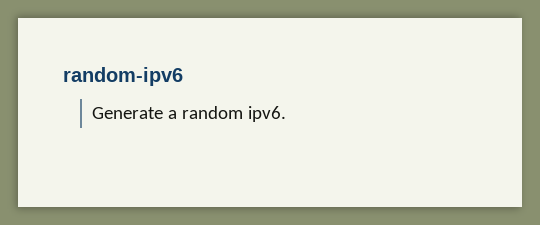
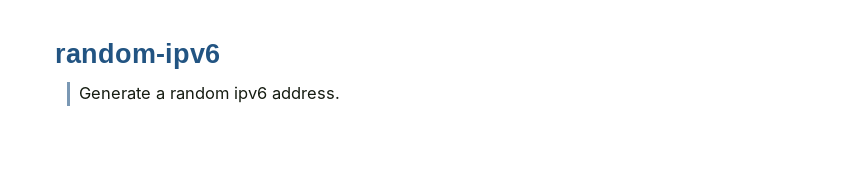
[248,106,287,122] ipv6. -> [233,86,340,103] ipv6 address.

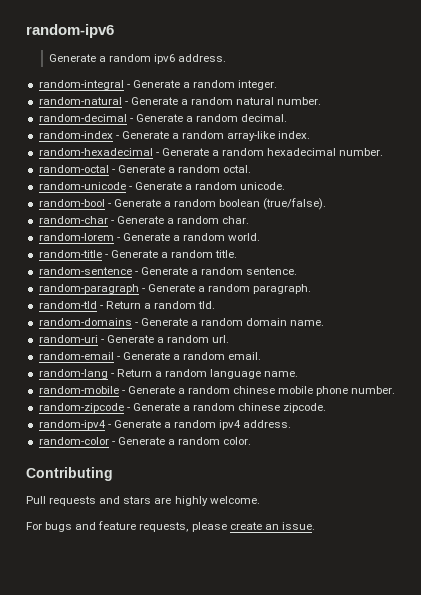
(340, 93) none -> [38,80,278,90] [38,97,322,105] [38,114,288,122] [38,131,311,141] [38,148,384,156] [38,165,252,173] [38,182,286,190] [38,198,327,210] [38,216,250,224] [38,233,261,241] [38,250,238,258] [38,267,298,275] [38,284,312,294] [38,301,216,309] [38,318,325,326] [38,335,230,343] [38,352,262,360] [38,369,299,379] [38,386,396,396] [38,403,327,413] [38,420,292,430] [38,437,252,445] [26,467,113,481] [26,496,260,506] [26,521,315,532] // random-integral - Generate a random integer. // random-natural - Generate a random natural number. // random-decimal - Generate a random decimal. // random-index - Generate a random array-like index. // random-hexadecimal - Generate a random hexadecimal number. // random-octal - Generate a random octal. // random-unicode - Generate a random unicode. // random-bool - Generate a random boolean (true/false). // random-char - Generate a random char. // random-lorem - Generate a random world. // random-title - Generate a random title. // random-sentence - Generate a random sentence. // random-paragraph - Generate a random paragraph. // random-tld - Return a random tld. // random-domains - Generate a random domain name. // random-uri - Generate a random url. // random-email - Generate a random email. // random-lang - Return a random language name. // random-mobile - Generate a random chinese mobile phone number. // random-zipcode - Generate a random chinese zipcode. // random-ipv4 - Generate a random ipv4 address. // random-color - Generate a random color. // Contributing // Pull requests and stars are highly welcome. // For bugs and feature requests, please create an issue.

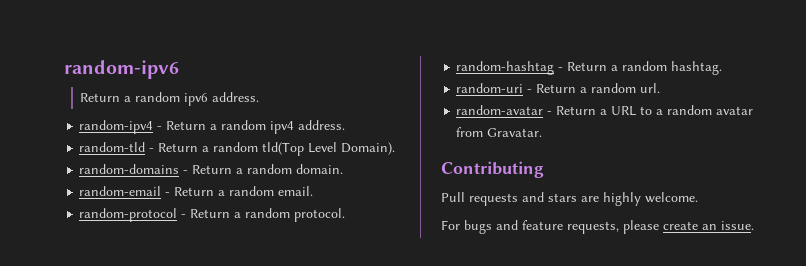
[48,54,96,62] Generate -> [80,93,121,102] Return
[38,80,278,90] [38,97,322,105] [38,114,288,122] [38,131,311,141] [38,148,384,156] [38,165,252,173] [38,182,286,190] [38,198,327,210] [38,216,250,224] [38,233,261,241] [38,250,238,258] [38,267,298,275] [38,284,312,294] random-integral - Generate a random integer. // random-natural - Generate a random natural number. // random-decimal - Generate a random decimal. // random-index - Generate a random array-like index. // random-hexadecimal - Generate a random hexadecimal number. // random-octal - Generate a random octal. // random-unicode - Generate a random unicode. // random-bool - Generate a random boolean (true/false). // random-char - Generate a random char. // random-lorem - Generate a random world. // random-title - Generate a random title. // random-sentence - Generate a random sentence. // random-paragraph - Generate a random paragraph. -> [79,120,346,134] random-ipv4 - Return a random ipv4 address.
[198,301,216,309] tld. -> [262,142,396,156] tld(Top Level Domain).
[140,318,325,326] Generate a random domain name. -> [192,164,344,174] [79,186,314,196] [79,208,346,222] [456,61,723,75] Return a random domain. // random-email - Return a random email. // random-protocol - Return a random protocol. // random-hashtag - Return a random hashtag.
[106,335,154,343] Generate -> [536,84,577,93] Return
[38,352,262,360] [38,369,299,379] [38,386,396,396] [38,403,327,413] [38,420,292,430] [38,437,252,445] random-email - Generate a random email. // random-lang - Return a random language name. // random-mobile - Generate a random chinese mobile phone number. // random-zipcode - Generate a random chinese zipcode. // random-ipv4 - Generate a random ipv4 address. // random-color - Generate a random color. -> [456,105,754,116] [456,127,543,137] random-avatar - Return a URL to a random avatar from Gravatar.

